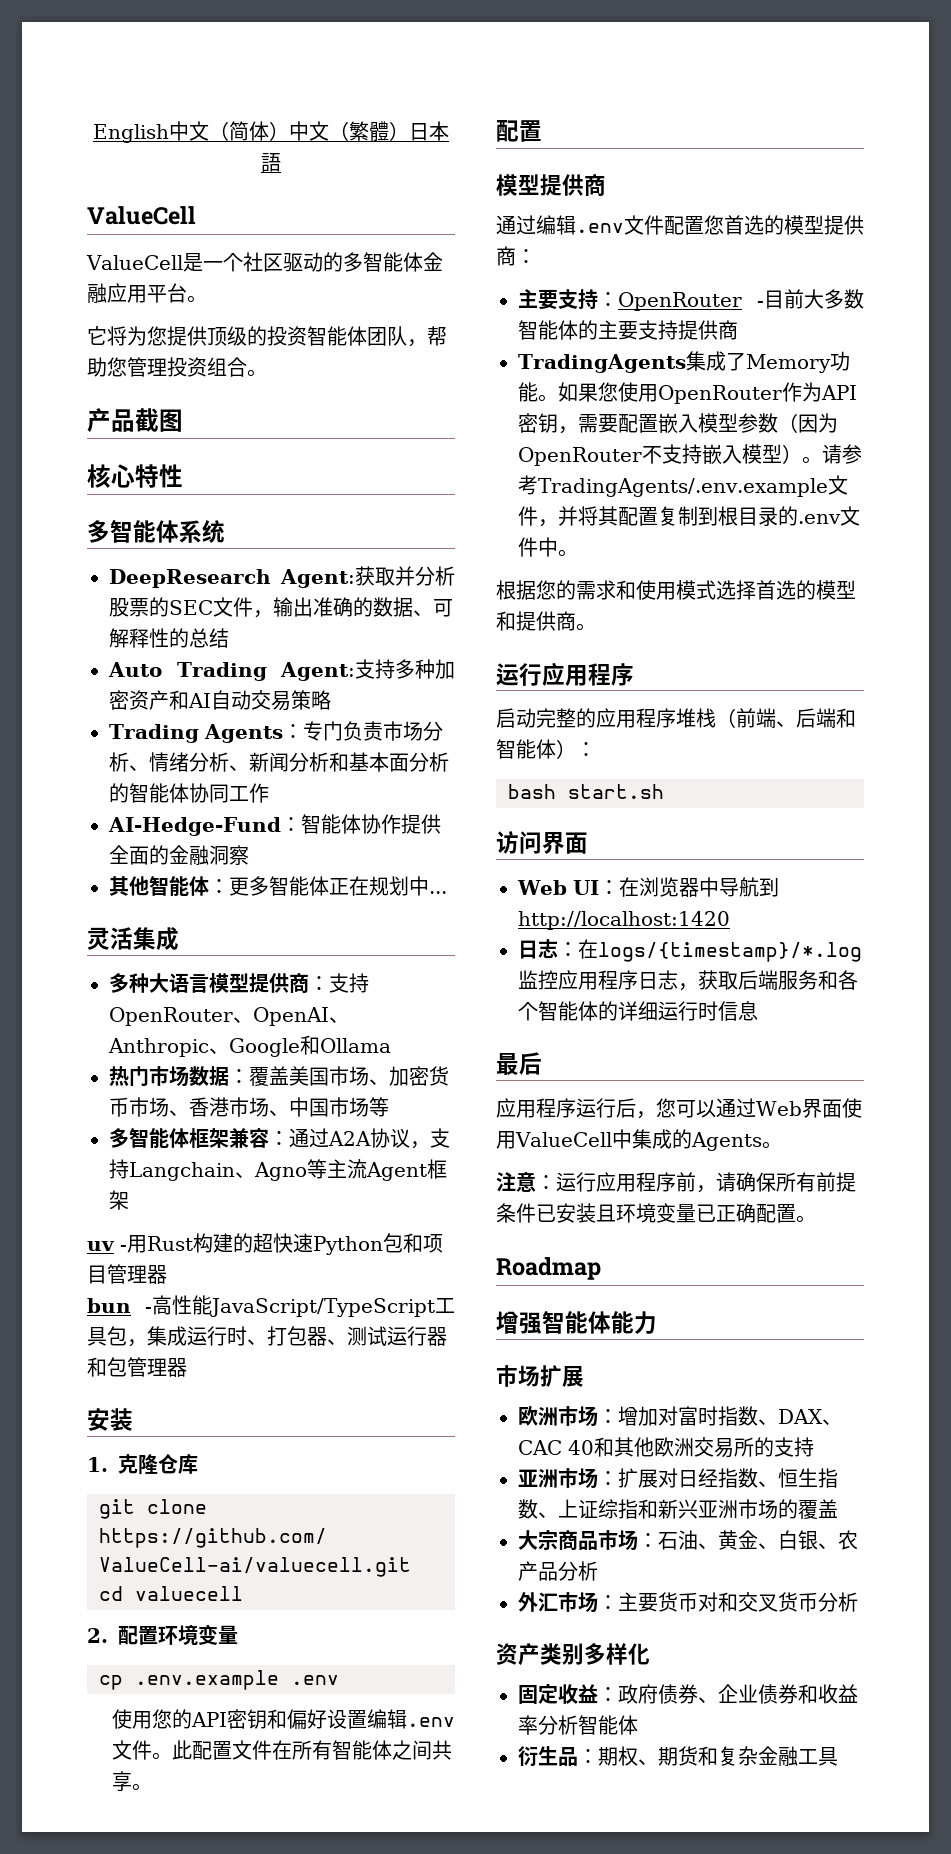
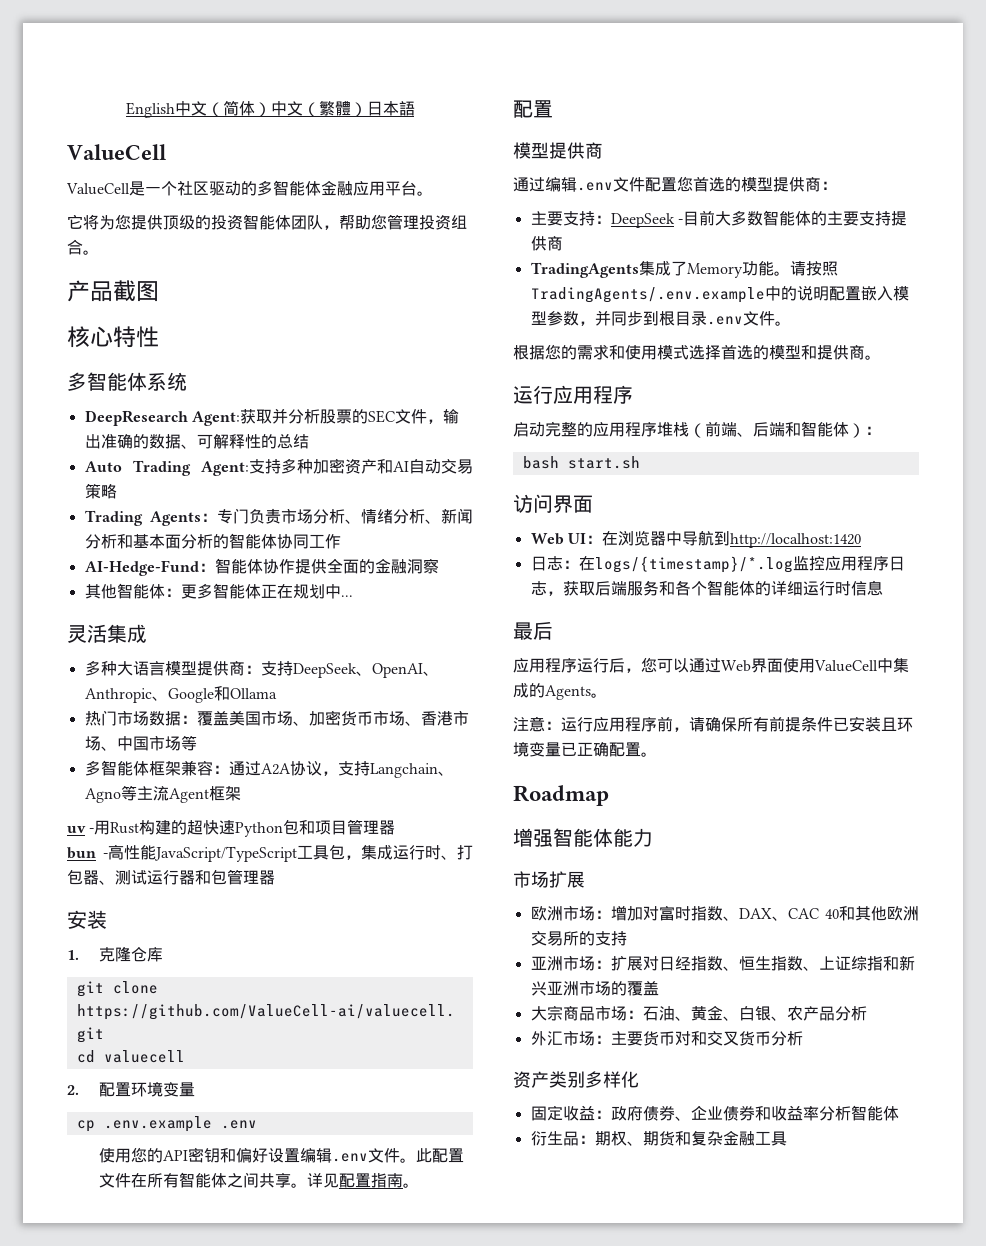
[109,1007,233,1026] OpenRouter -> [292,663,357,678] DeepSeek
(152, 1787) none -> [306,1173,419,1188] 详见配置指南。
[618,292,742,311] OpenRouter -> [610,213,675,228] DeepSeek
[558,382,857,404] [518,413,838,434] [518,444,862,466] [518,475,848,497] [518,506,698,527] 如果您使用OpenRouter作为API密钥，需要配置嵌入模型参数（因为OpenRouter不支持嵌入模型）。请参考TradingAgents/.env.example文件，并将其配置复制 -> [789,261,838,276] [530,285,909,303] [530,310,643,326] 请按照TradingAgents/.env.example中的说明配置嵌入模型参数，并同步
[778,506,860,526] [518,537,558,557] 的.env文件中 -> [706,311,775,326] .env文件

